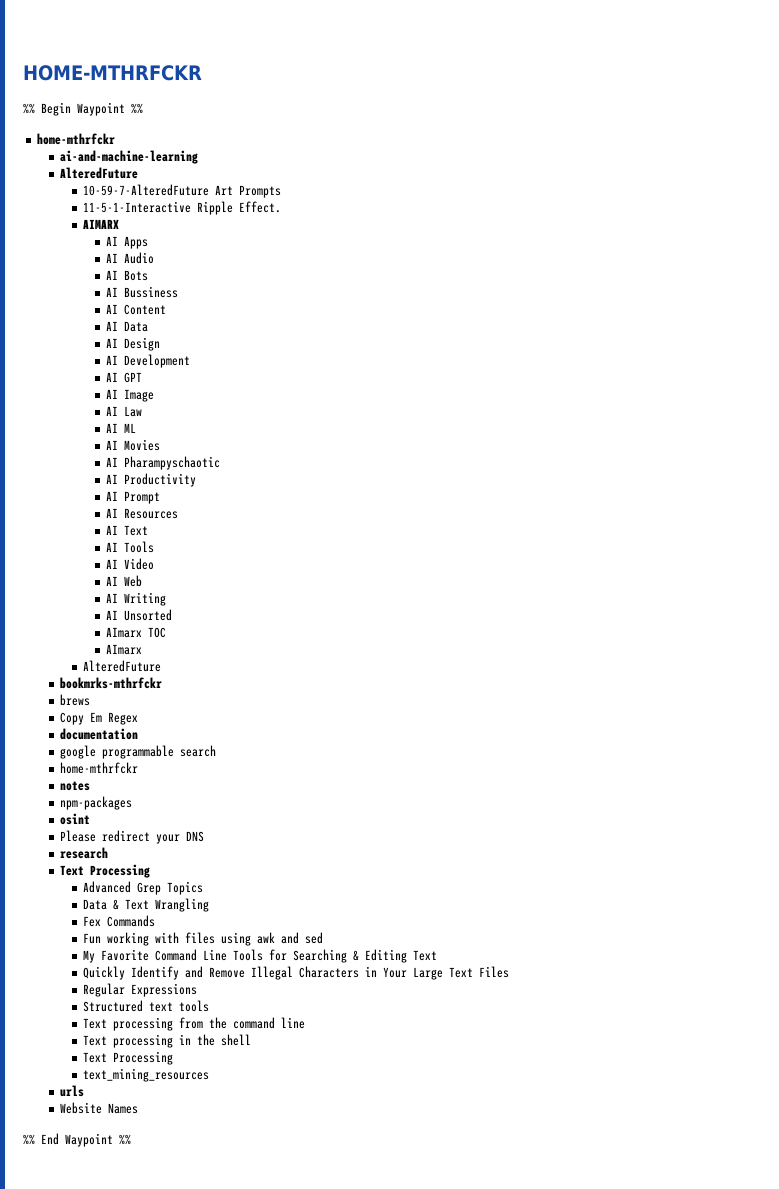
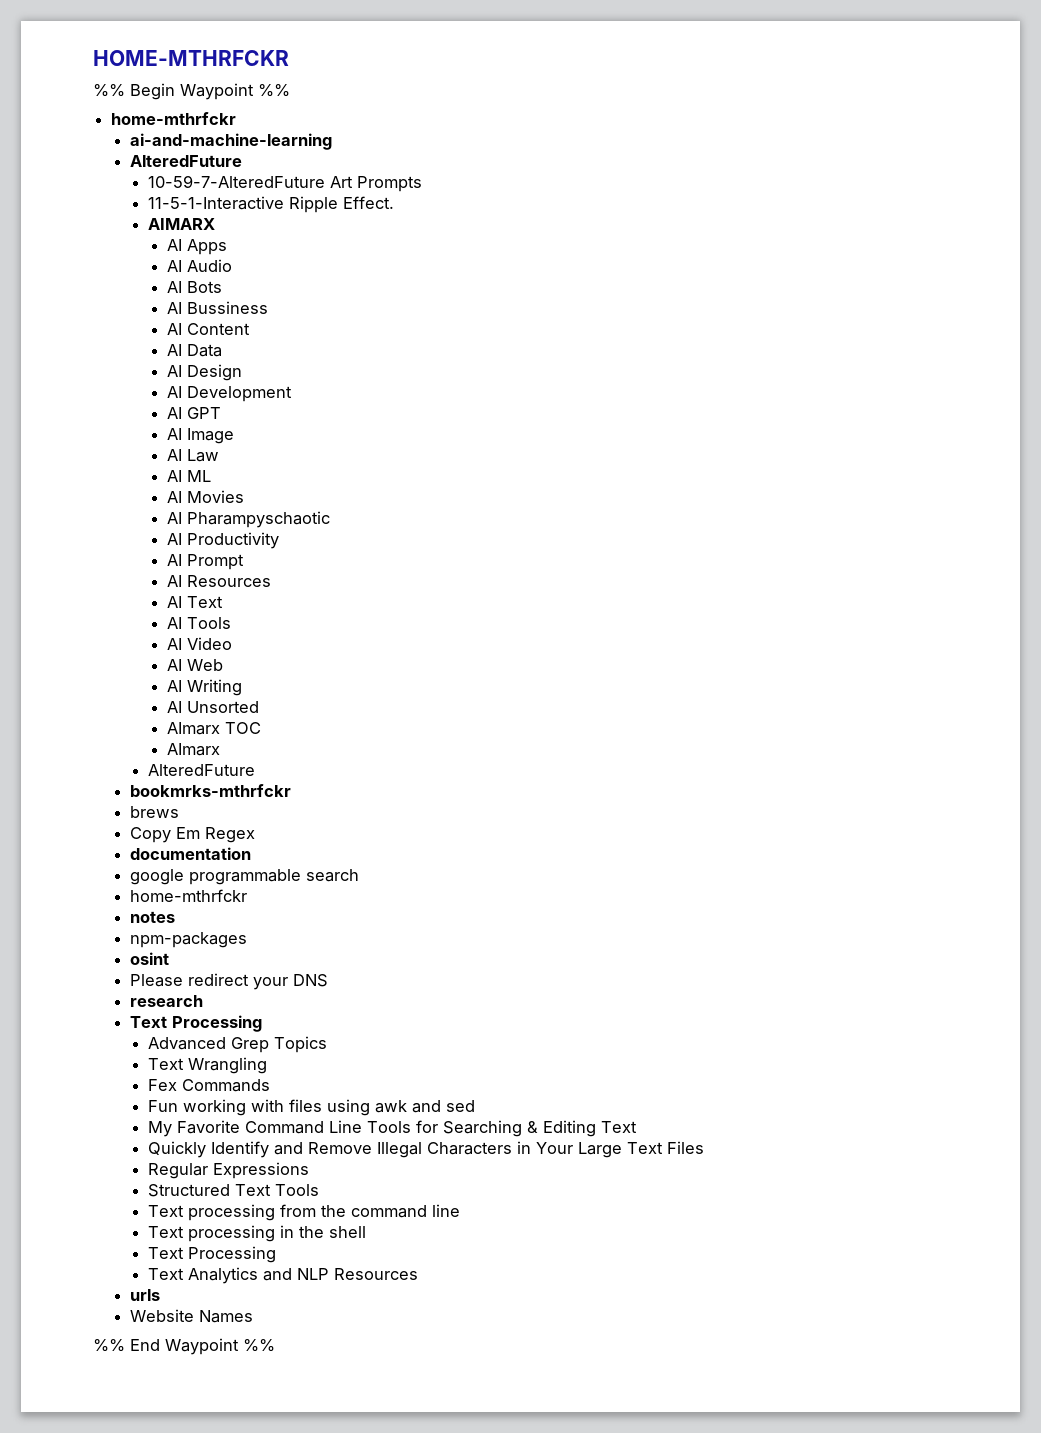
[83,899,120,910] Data & -> (328, 1044) none
[149,1000,210,1012] text tools -> [235,1184,320,1196] Text Tools
[83,1068,210,1082] text_mining_resources -> [148,1267,419,1284] Text Analytics and NLP Resources

